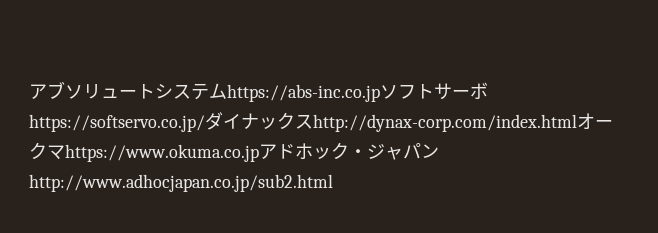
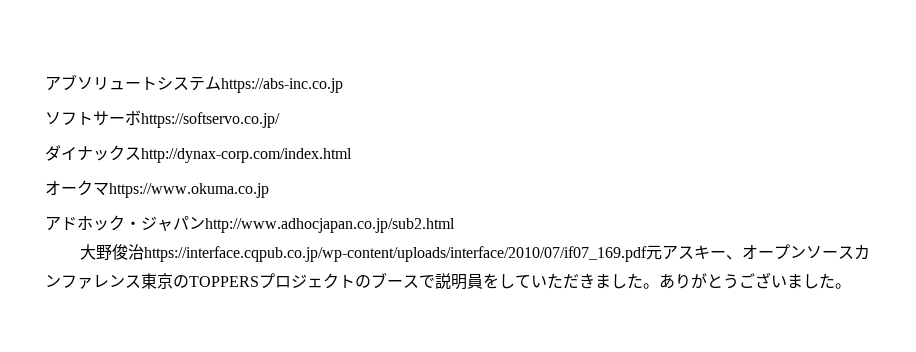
(380, 93) none -> (343, 85) //
(205, 123) none -> (280, 120) //
(577, 123) none -> (352, 155) //
(259, 153) none -> (269, 190) //
(333, 183) none -> [79,244,870,262] [45,272,851,290] // 大野俊治https://interface.cqpub.co.jp/wp-content/uploads/interface/2010/07/if07_169.pdf元アスキー、オープンソースカンファレンス東京のTOPPERSプロジェクトのブースで説明員をしていただきました。ありがとうございました。

